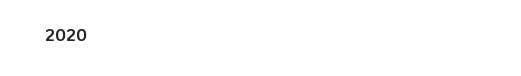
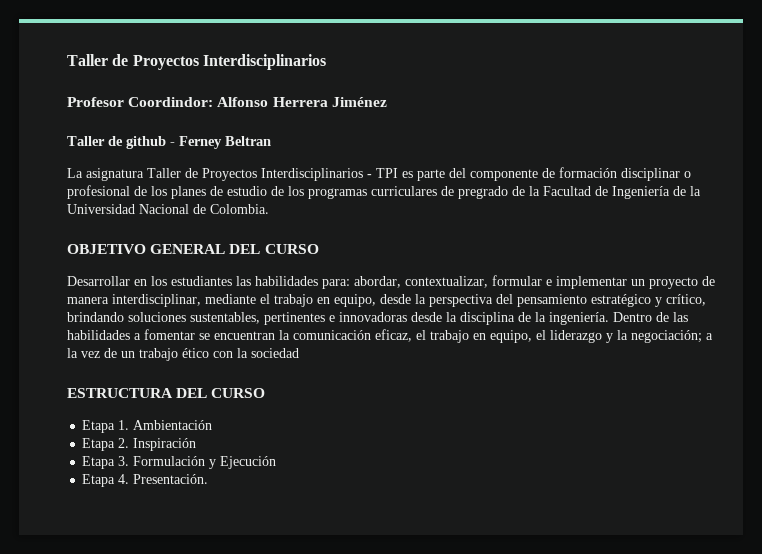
[45,29,87,41] 2020 -> [67,54,326,70] [67,97,387,107] [67,136,271,149] [67,167,691,181] [67,185,701,199] [67,204,269,214] [67,244,319,254] [67,275,715,289] [67,294,706,307] [67,312,688,325] [67,329,713,343] [67,348,299,361] [67,388,266,398] [82,420,213,433] [82,438,197,451] [82,456,277,469] [82,474,209,487] Taller de Proyectos Interdisciplinarios // Profesor Coordindor: Alfonso Herrera Jiménez // Taller de github - Ferney Beltran // La asignatura Taller de Proyectos Interdisciplinarios - TPI es parte del componente de formación disciplinar o profesional de los planes de estudio de los programas curriculares de pregrado de la Facultad de Ingeniería de la Universidad Nacional de Colombia. // OBJETIVO GENERAL DEL CURSO // Desarrollar en los estudiantes las habilidades para: abordar, contextualizar, formular e implementar un proyecto de manera interdisciplinar, mediante el trabajo en equipo, desde la perspectiva del pensamiento estratégico y crítico, brindando soluciones sustentables, pertinentes e innovadoras desde la disciplina de la ingeniería. Dentro de las habilidades a fomentar se encuentran la comunicación eficaz, el trabajo en equipo, el liderazgo y la negociación; a la vez de un trabajo ético con la sociedad // ESTRUCTURA DEL CURSO // Etapa 1. Ambientación // Etapa 2. Inspiración // Etapa 3. Formulación y Ejecución // Etapa 4. Presentación.

